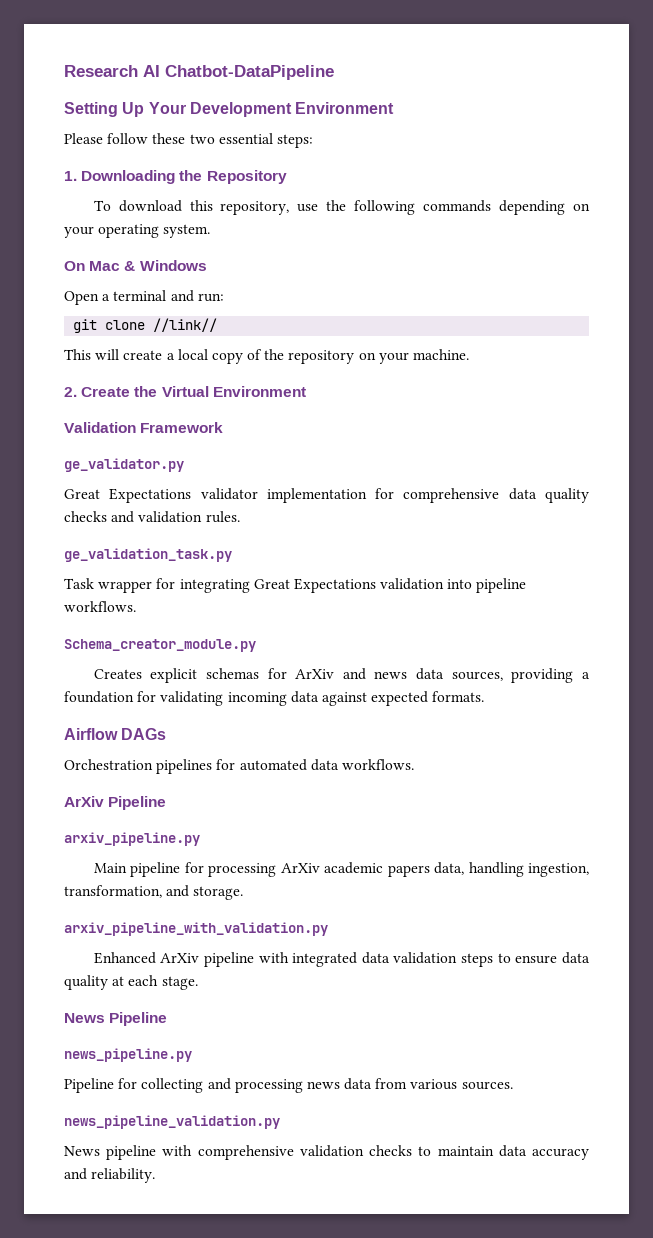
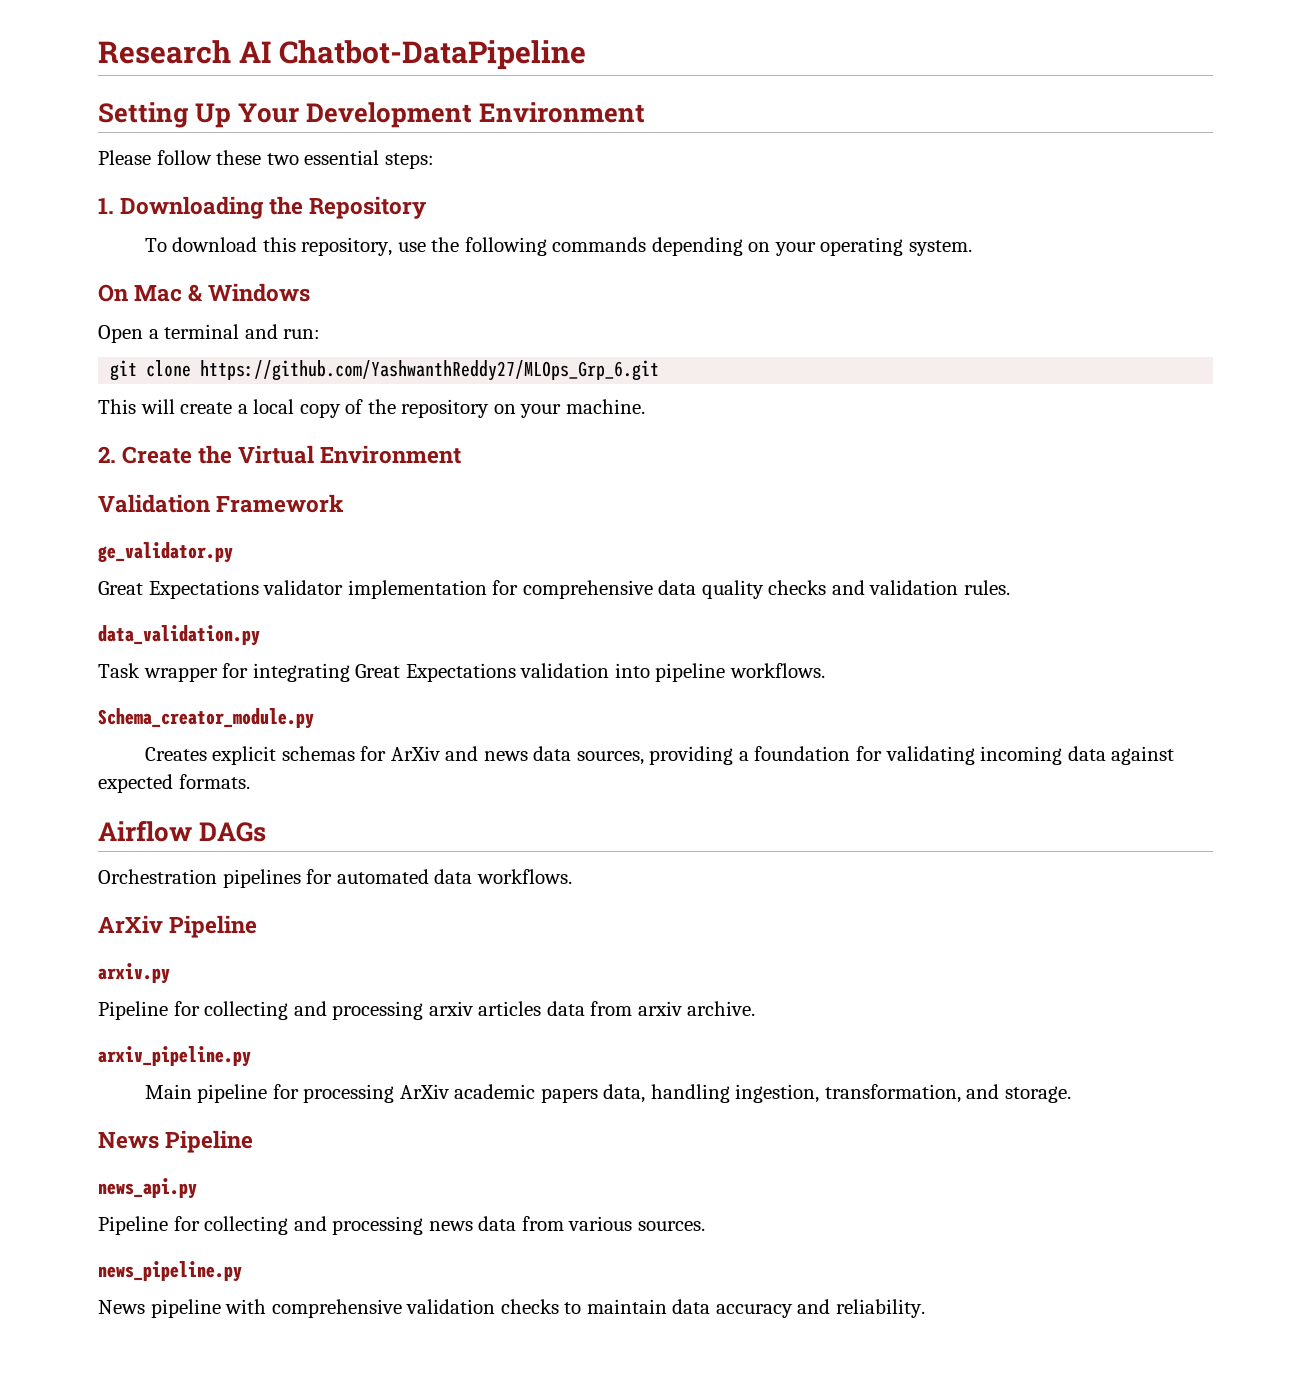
[153,318,218,332] //link// -> [200,360,660,381] https://github.com/YashwanthReddy27/MLOps_Grp_6.git
[64,548,232,562] ge_validation_task.py -> [98,625,260,646] data_validation.py
(167, 803) none -> [98,963,170,984] [98,1001,756,1020] // arxiv.py // Pipeline for collecting and processing arxiv articles data from arxiv archive.
[64,922,328,936] [93,952,590,967] [64,975,198,990] // arxiv_pipeline_with_validation.py // Enhanced ArXiv pipeline with integrated data validation steps to ensure data quality at each stage. -> (1071, 1094) none
[64,1048,192,1062] news_pipeline.py -> [98,1178,197,1199] news_api.py
[64,1115,280,1129] news_pipeline_validation.py -> [98,1261,242,1282] news_pipeline.py

